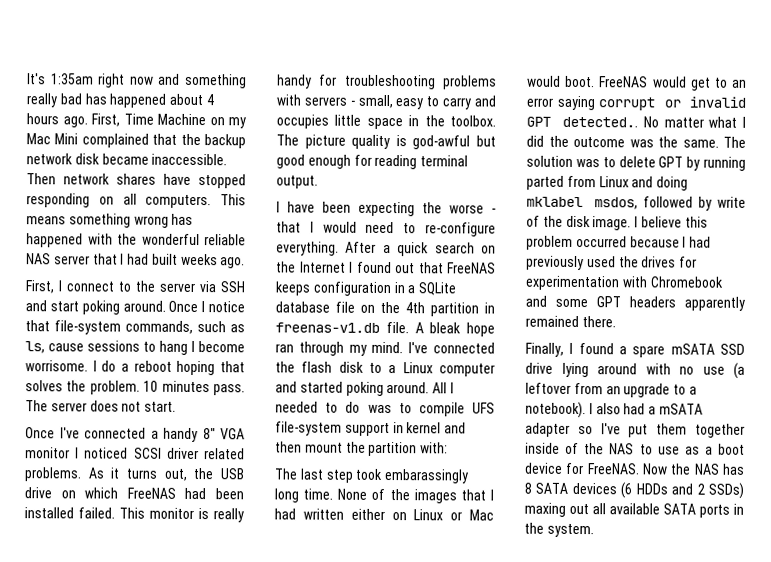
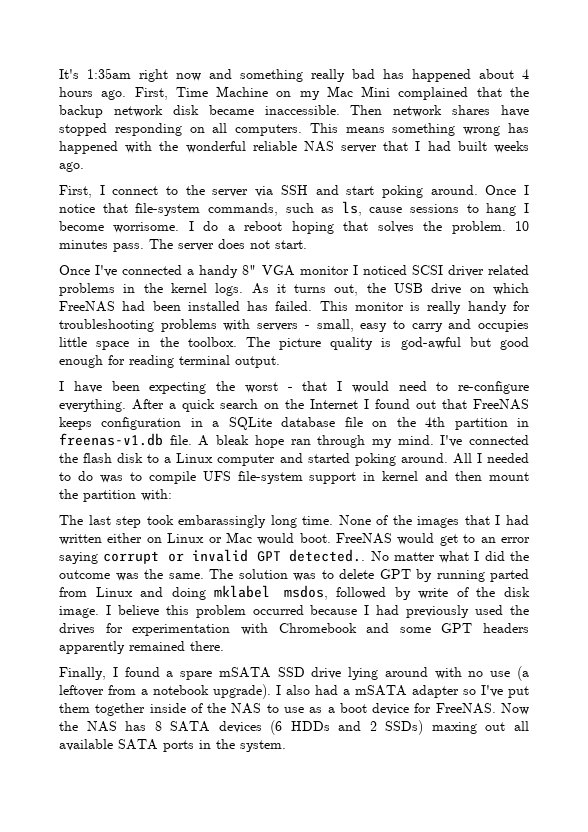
[24,467,82,482] problems. -> [59,283,244,296] problems in the kernel logs.
(74, 513) none -> [247,301,269,311] has
[449,204,484,214] worse -> [244,382,278,393] worst
[605,383,697,398] [525,401,586,419] an upgrade to a notebook). -> [141,684,271,699] a notebook upgrade).

